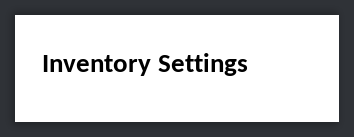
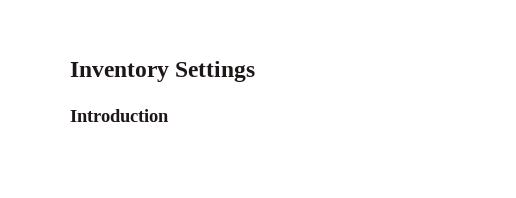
(249, 64) none -> [70,109,169,122] // Introduction

